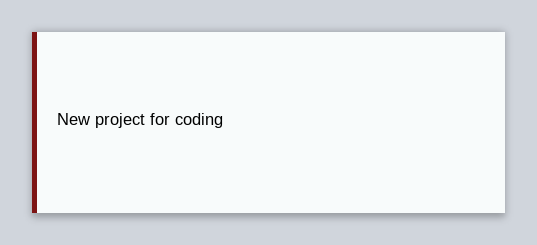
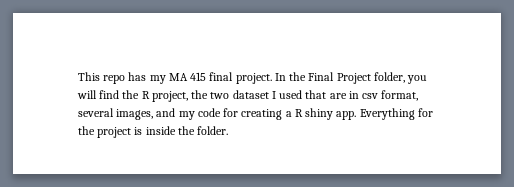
[57,113,223,128] New project for coding -> [78,72,428,84] [77,90,419,102] [78,108,433,120] [78,126,229,138] This repo has my MA 415 final project. In the Final Project folder, you will find the R project, the two dataset I used that are in csv format, several images, and my code for creating a R shiny app. Everything for the project is inside the folder.

